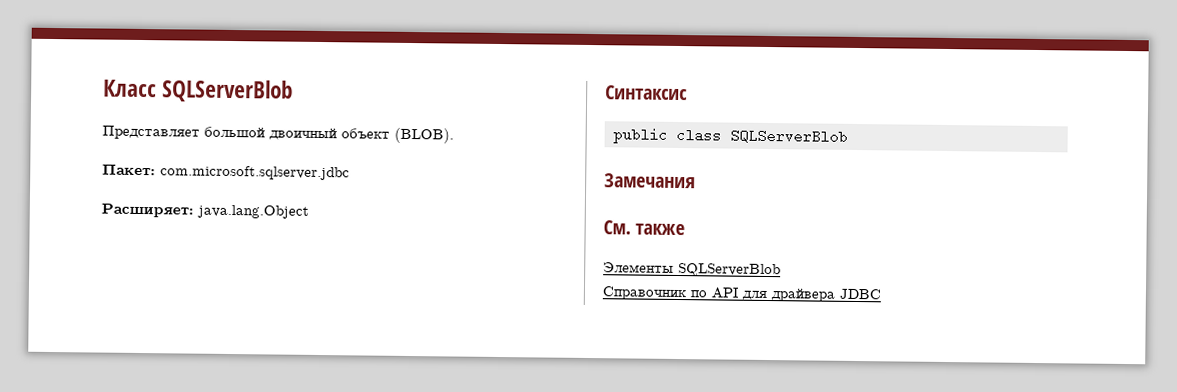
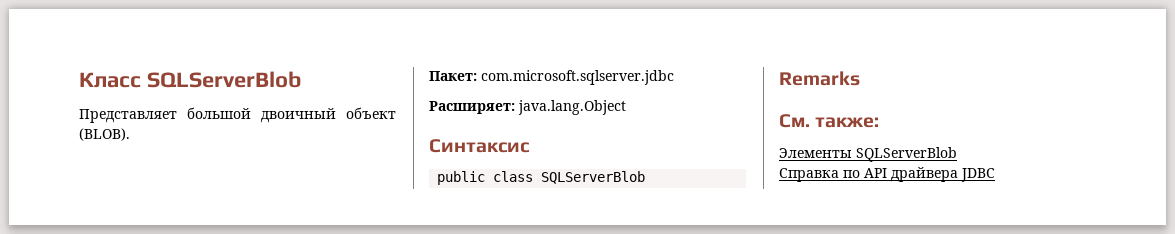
[604,173,696,189] Замечания -> [779,71,860,86] Remarks
[635,223,686,236] также -> [815,117,880,128] также:
[602,286,687,301] Справочник -> [779,168,839,182] Справка
[742,290,767,300] для -> (887, 173) none

